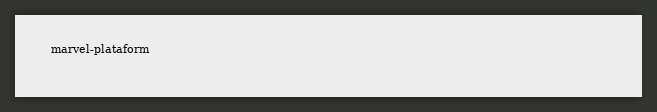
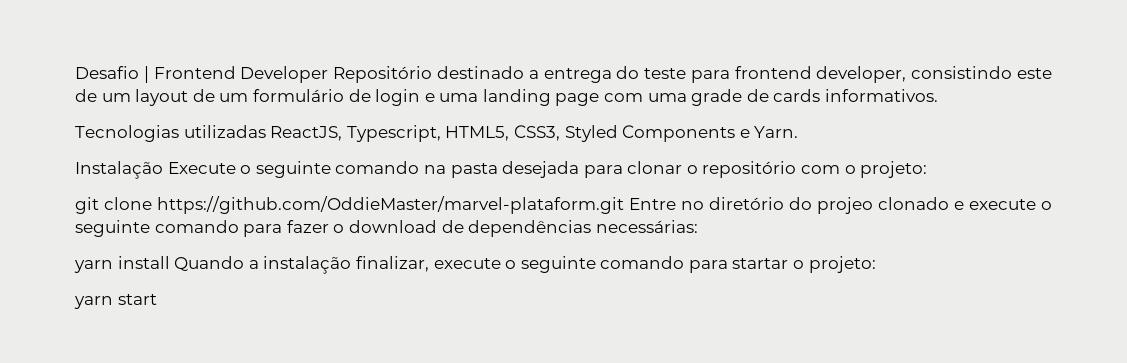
[51,44,150,55] marvel-plataform -> [75,66,1053,83] [75,89,939,106] [75,125,799,142] [75,161,928,179] [75,196,1052,214] [75,220,698,237] [74,256,876,274] [74,294,157,309] Desafio | Frontend Developer Repositório destinado a entrega do teste para frontend developer, consistindo este de um layout de um formulário de login e uma landing page com uma grade de cards informativos. // Tecnologias utilizadas ReactJS, Typescript, HTML5, CSS3, Styled Components e Yarn. // Instalação Execute o seguinte comando na pasta desejada para clonar o repositório com o projeto: // git clone https://github.com/OddieMaster/marvel-plataform.git Entre no diretório do projeo clonado e execute o seguinte comando para fazer o download de dependências necessárias: // yarn install Quando a instalação finalizar, execute o seguinte comando para startar o projeto: // yarn start

